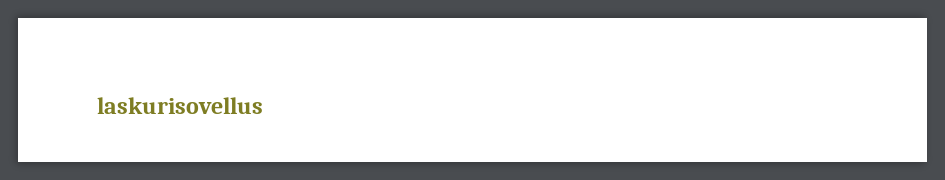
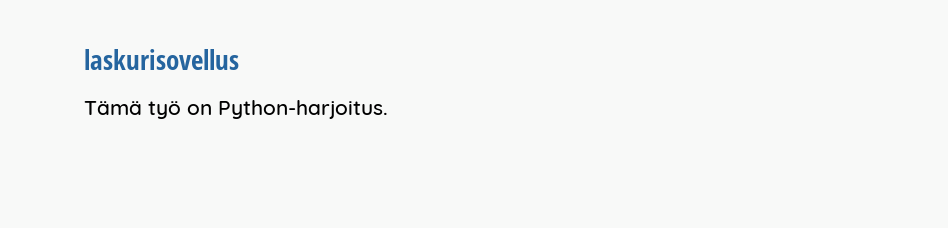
(263, 105) none -> [84,100,388,119] // Tämä työ on Python-harjoitus.

